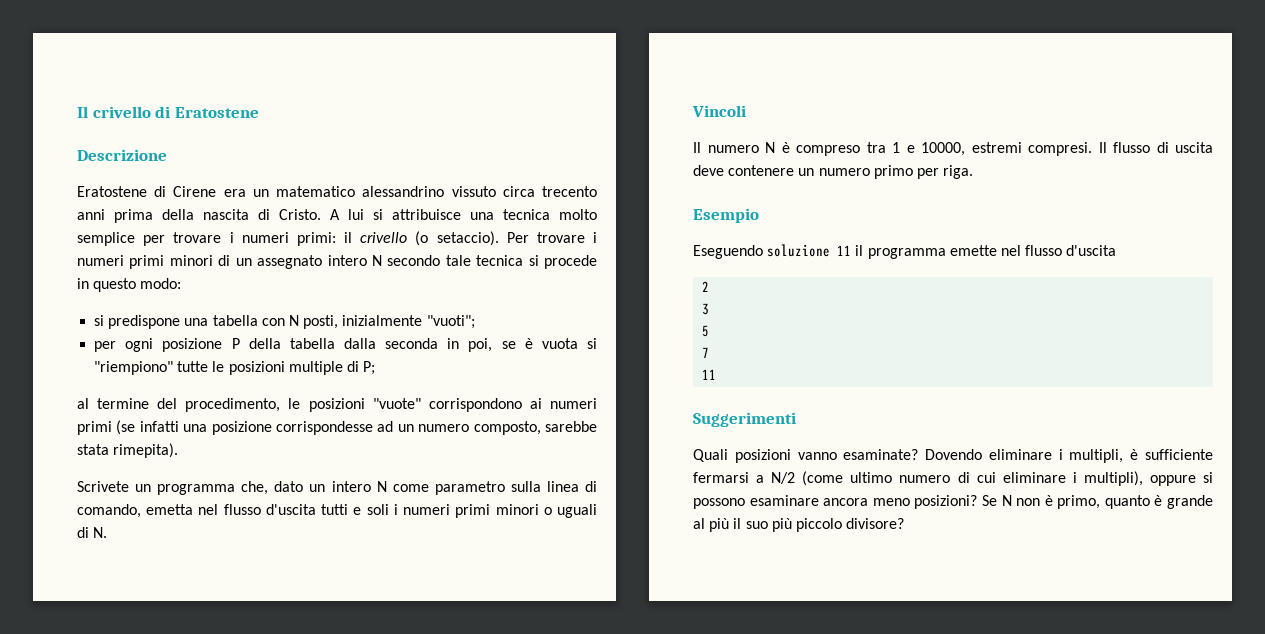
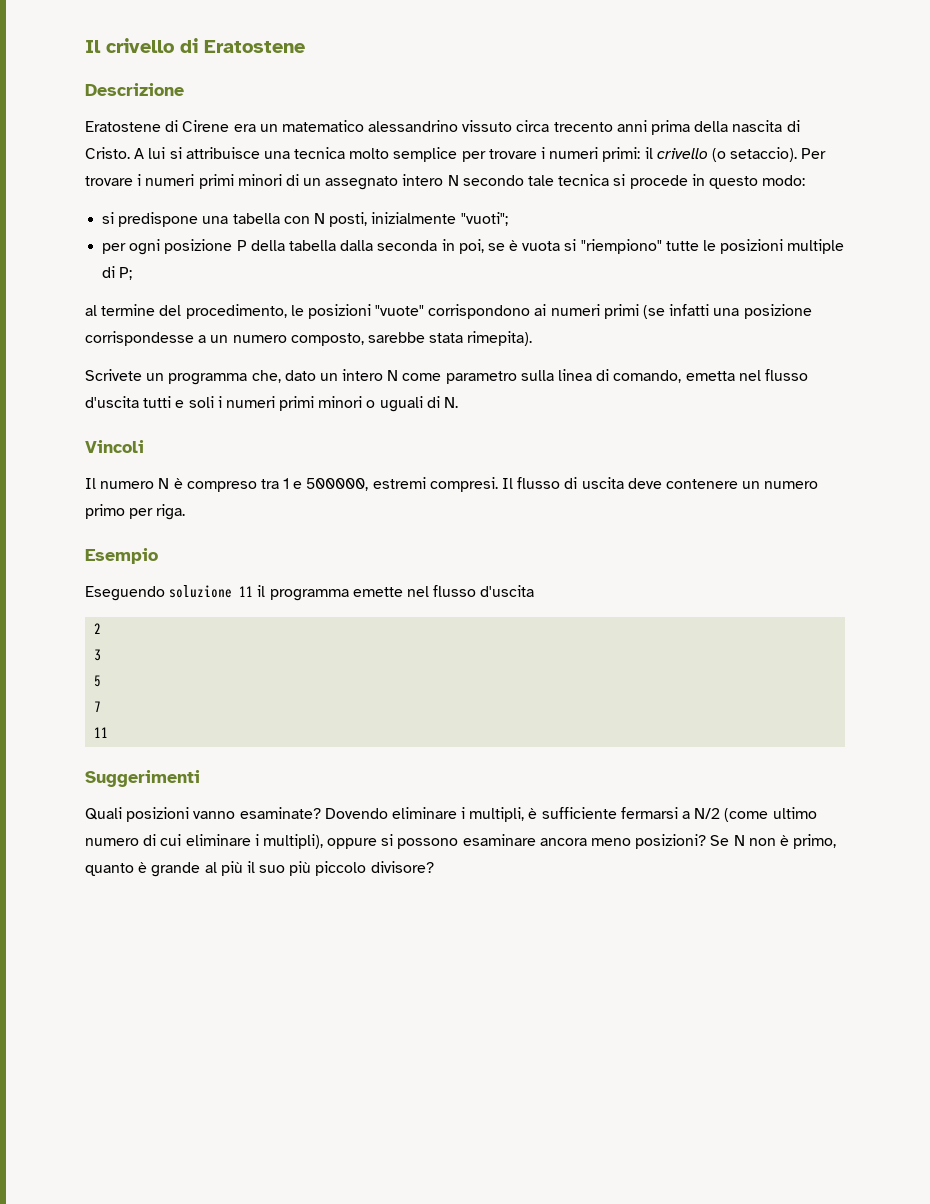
[377,421,394,432] ad -> [198,335,207,343] a
[921,142,965,156] 10000, -> [306,478,369,491] 500000,

